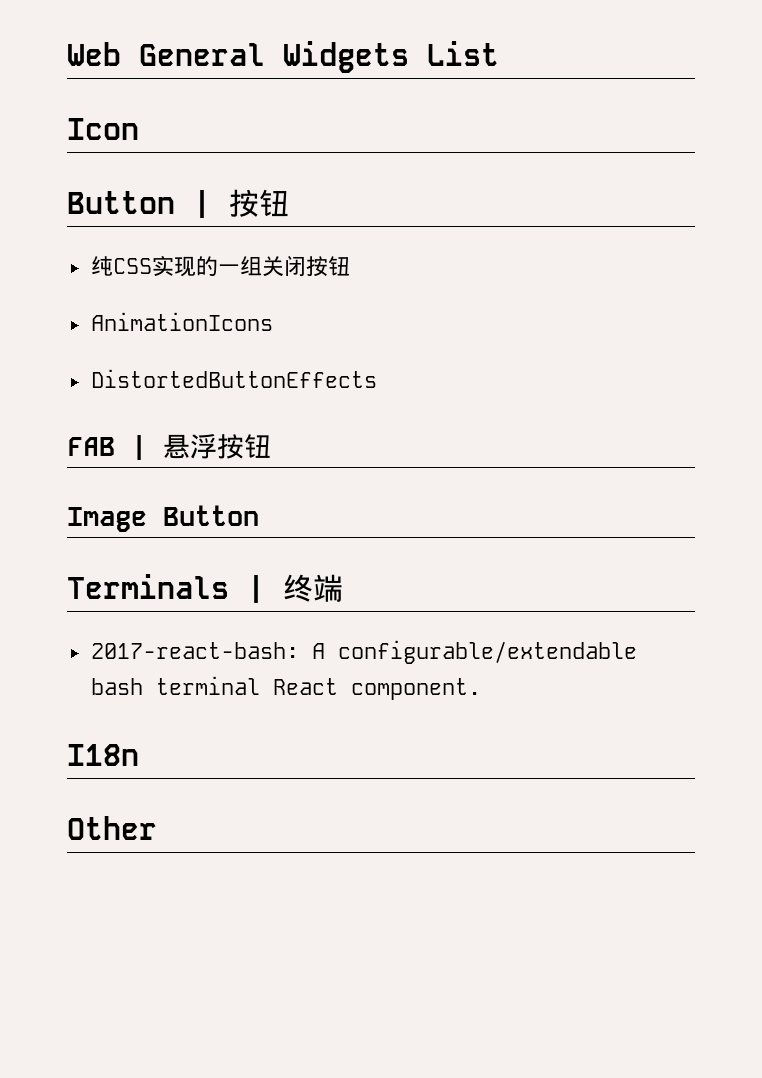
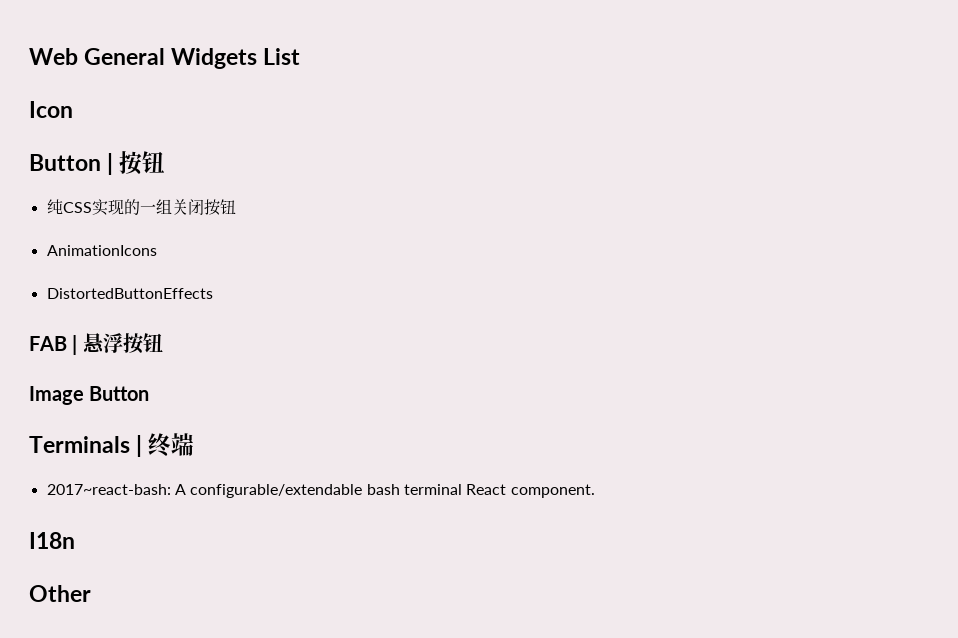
[90,642,299,659] 2017-react-bash: -> [46,484,171,495] 2017~react-bash:

